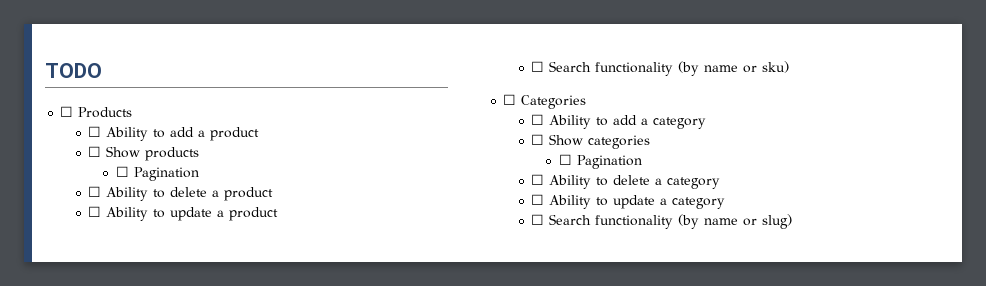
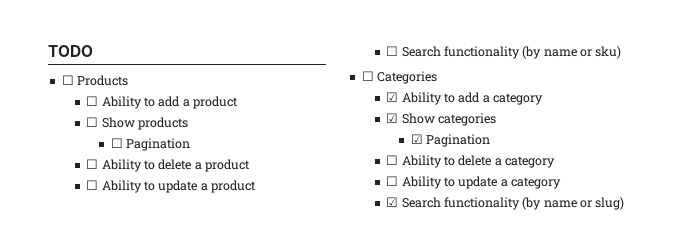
[531,114,545,125] ☐ -> [386,92,399,102] ☑
[531,134,545,145] ☐ -> [386,113,399,123] ☑
[558,154,572,165] ☐ -> [410,134,423,144] ☑
[531,214,545,225] ☐ -> [386,197,399,207] ☑

